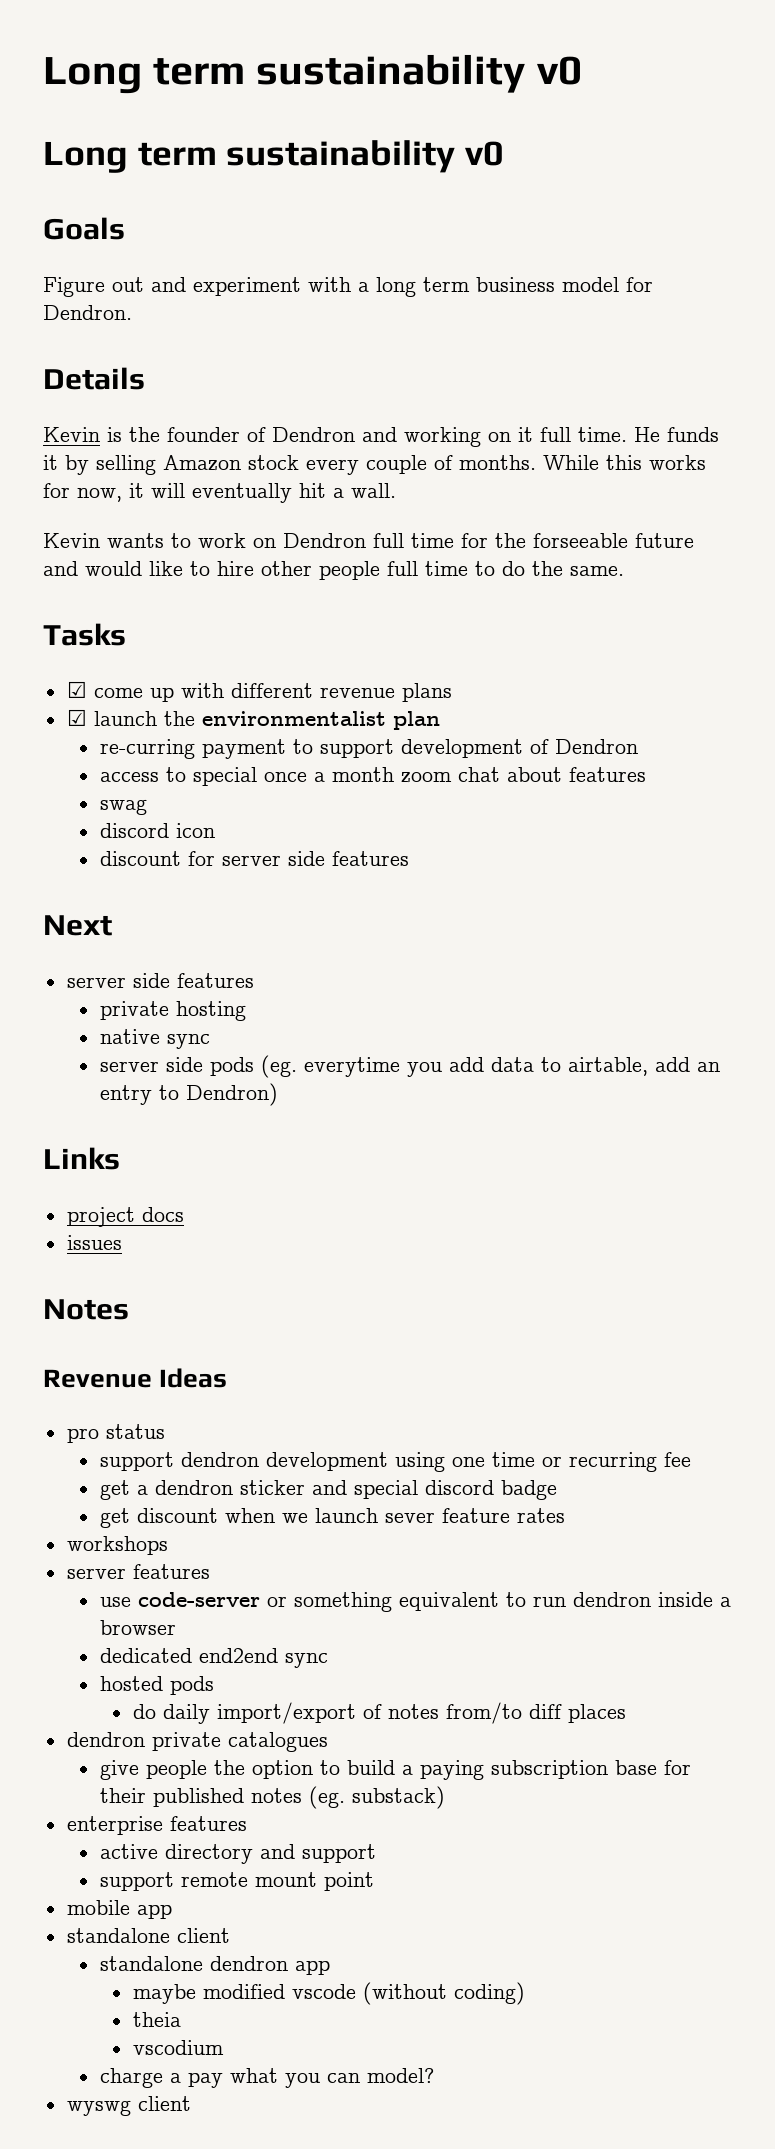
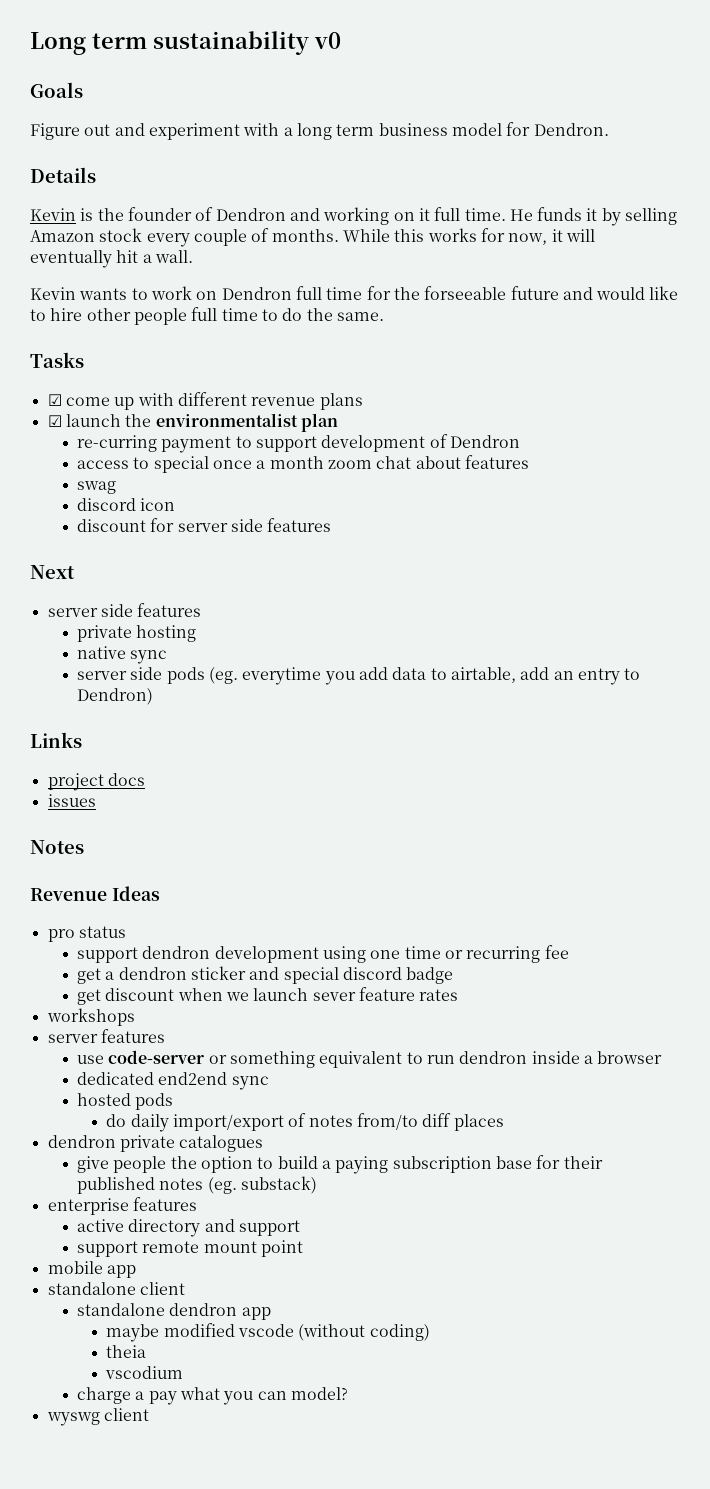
[43,54,582,94] [43,140,504,173] Long term sustainability v0 // Long term sustainability v0 -> [30,31,341,55] Long term sustainability v0

